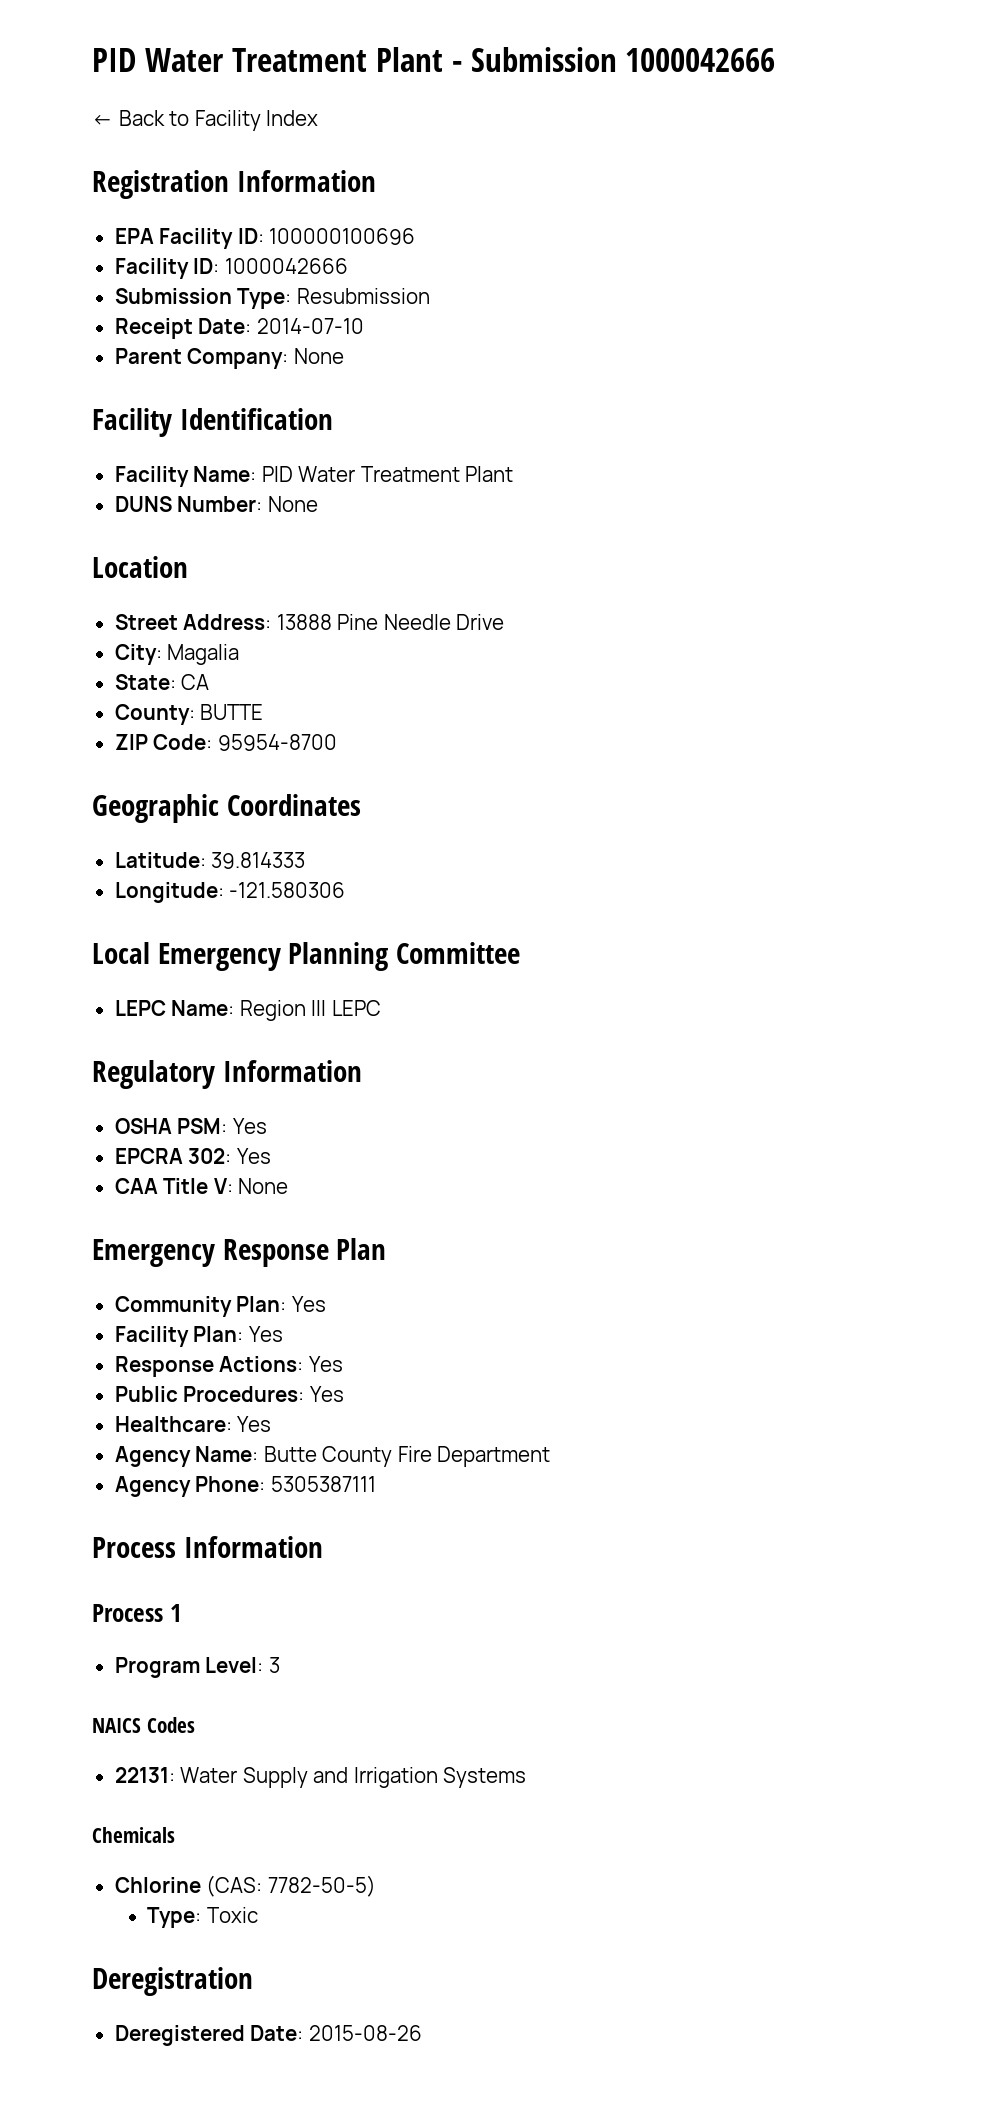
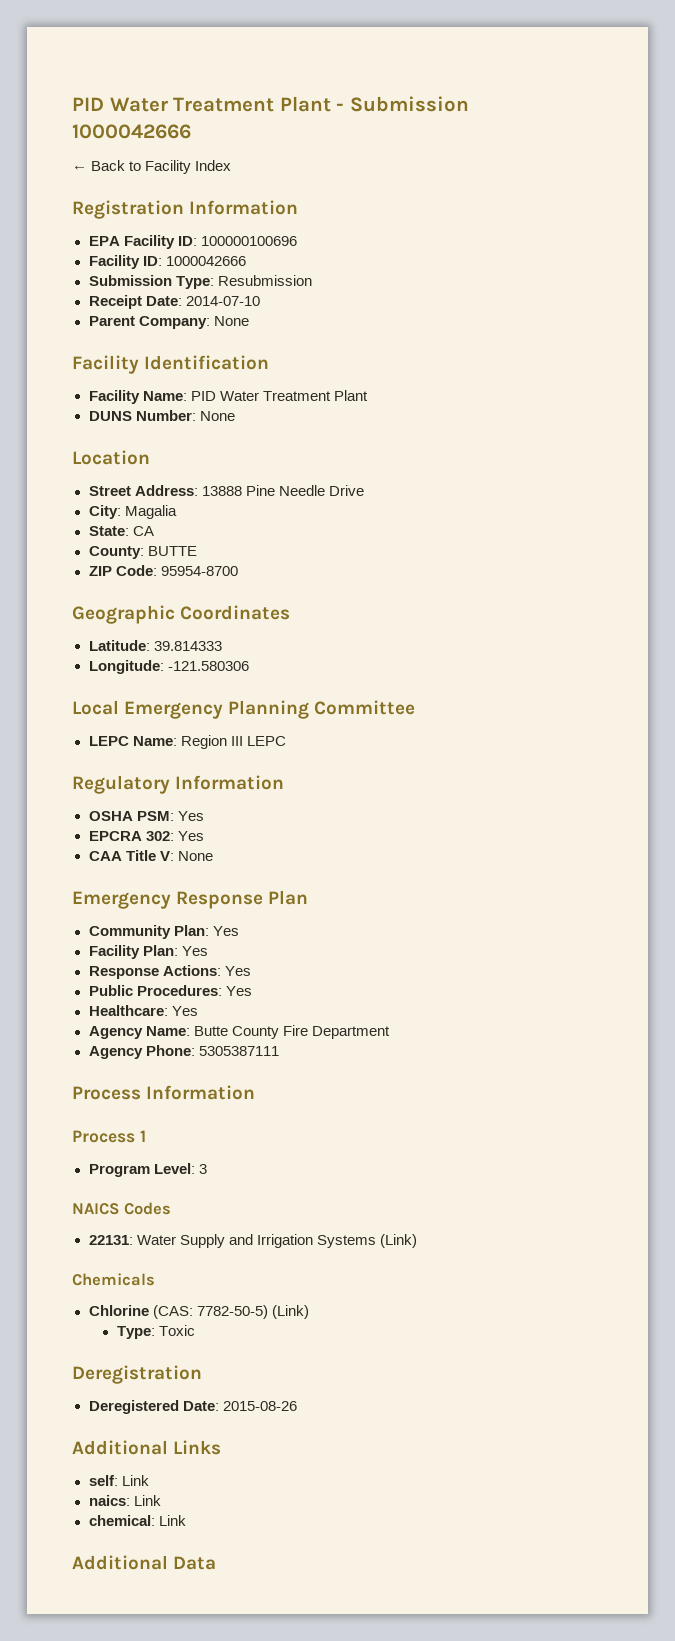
(527, 1777) none -> [379,1234,417,1248] (Link)
(376, 1886) none -> [271,1305,309,1319] (Link)
(422, 2033) none -> [72,1440,222,1455] [88,1475,149,1486] [88,1495,161,1506] [88,1515,186,1526] [72,1555,217,1570] // Additional Links // self: Link // naics: Link // chemical: Link // Additional Data

